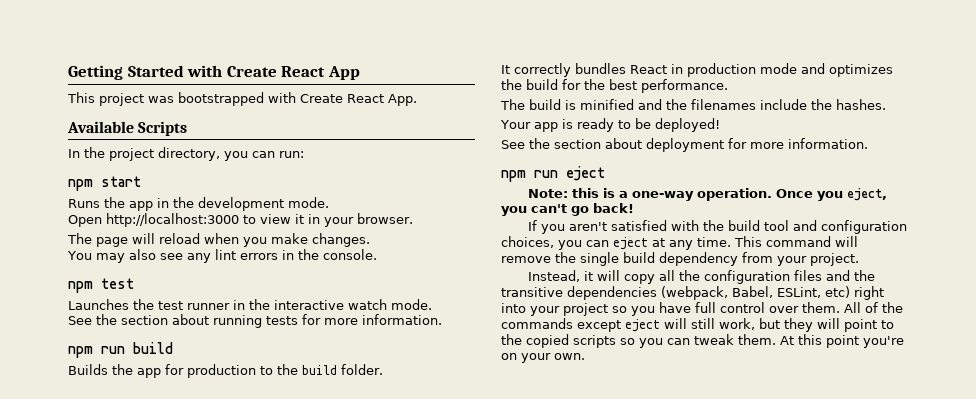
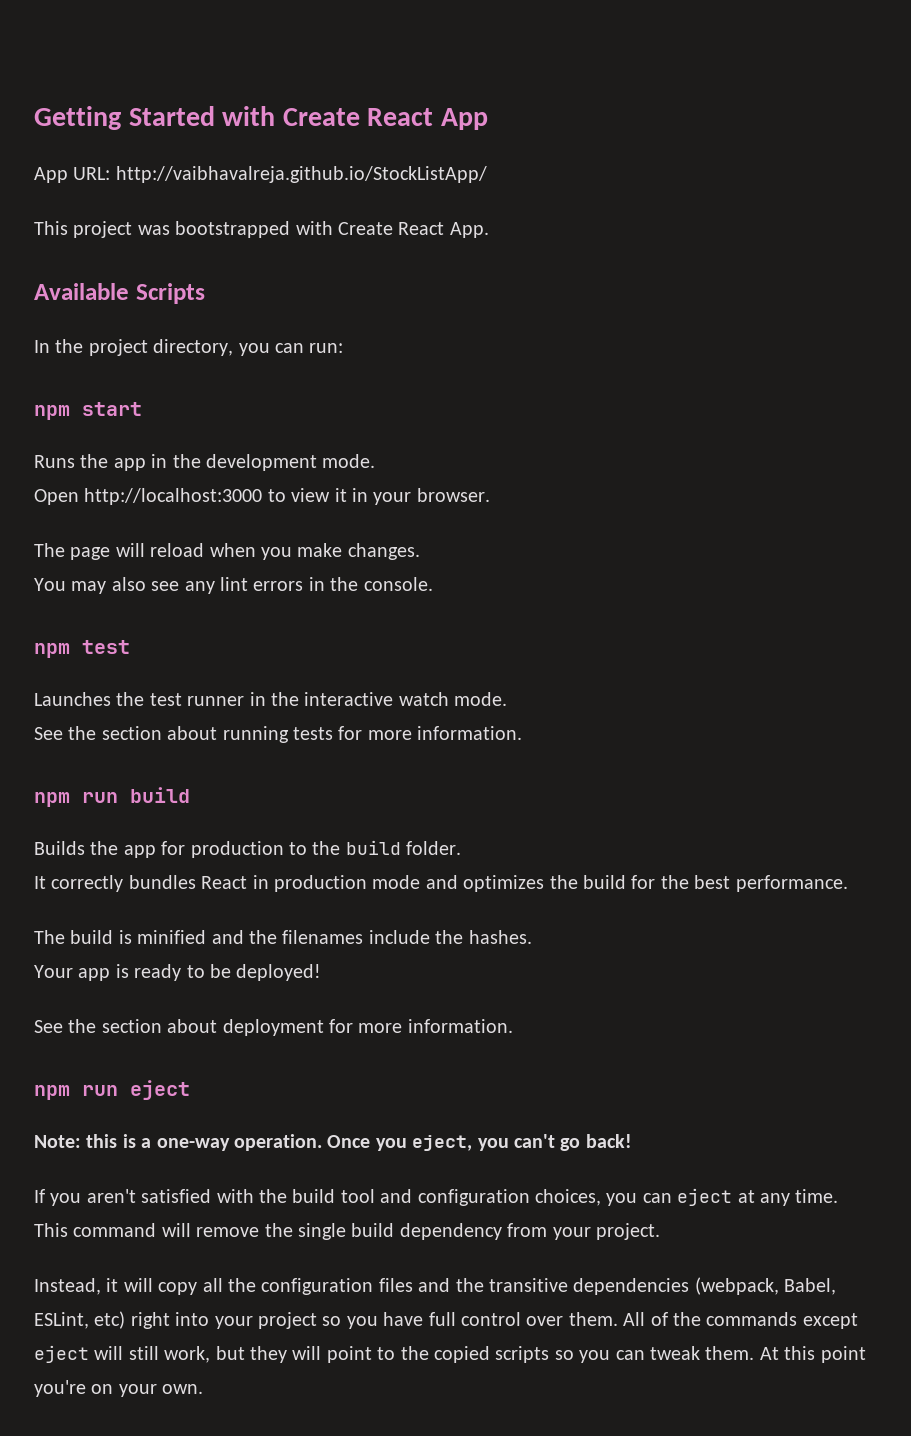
(360, 73) none -> [34,166,487,183] // App URL: http://vaibhavalreja.github.io/StockListApp/

